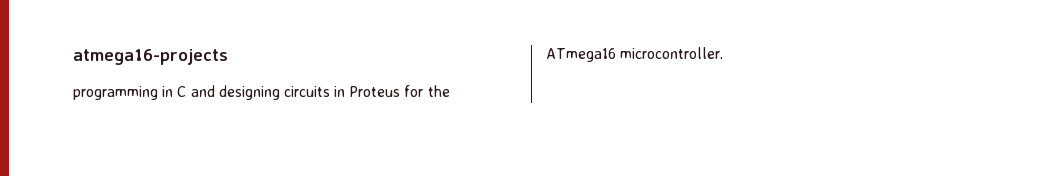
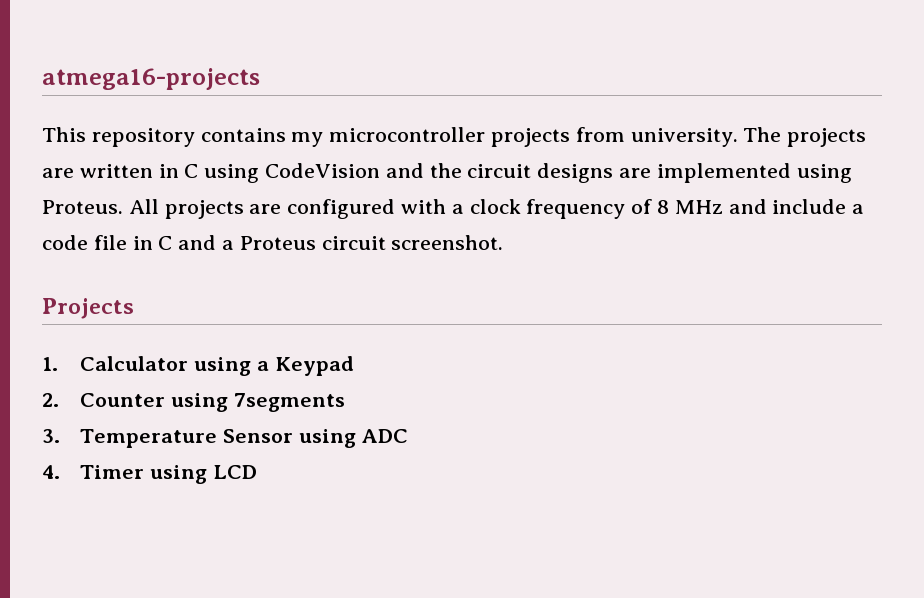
[73,85,450,100] [546,47,724,62] programming in C and designing circuits in Proteus for the ATmega16 microcontroller. -> [42,127,867,147] [42,163,852,183] [42,199,865,219] [42,235,504,250] [42,298,134,319] [42,356,354,376] [42,393,345,412] [42,429,408,448] [42,465,257,484] This repository contains my microcontroller projects from university. The projects are written in C using CodeVision and the circuit designs are implemented using Proteus. All projects are configured with a clock frequency of 8 MHz and include a code file in C and a Proteus circuit screenshot. // Projects // 1. Calculator using a Keypad // 2. Counter using 7segments // 3. Temperature Sensor using ADC // 4. Timer using LCD

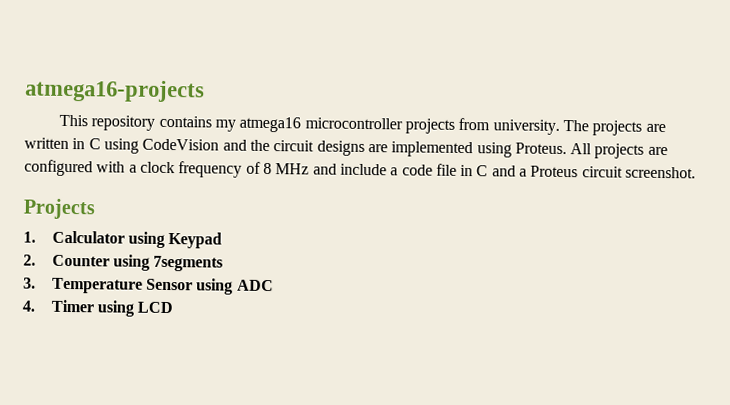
(324, 139) none -> [239,116,302,133] atmega16
[256,361,269,371] a -> (166, 239) none

